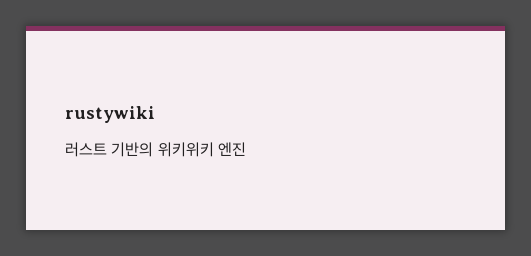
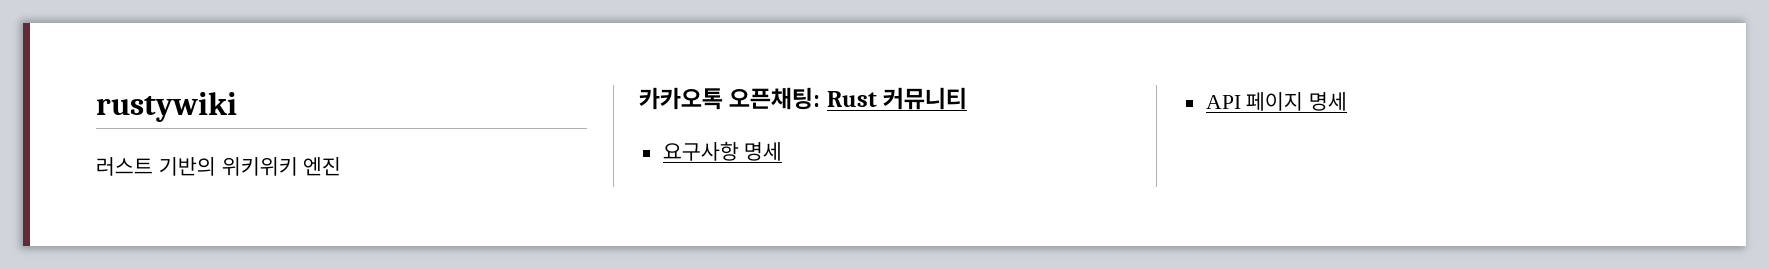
(246, 149) none -> [639,87,968,110] [662,141,783,161] [1205,92,1348,111] // 카카오톡 오픈채팅: Rust 커뮤니티 // 요구사항 명세 // API 페이지 명세

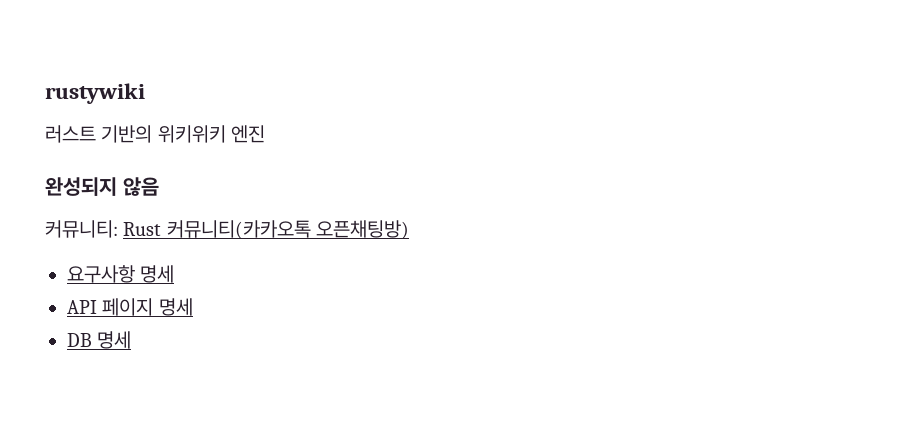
[639,87,968,110] 카카오톡 오픈채팅: Rust 커뮤니티 -> [45,177,159,196] [45,220,410,239] 완성되지 않음 // 커뮤니티: Rust 커뮤니티(카카오톡 오픈채팅방)
(1348, 101) none -> [67,331,132,349] // DB 명세

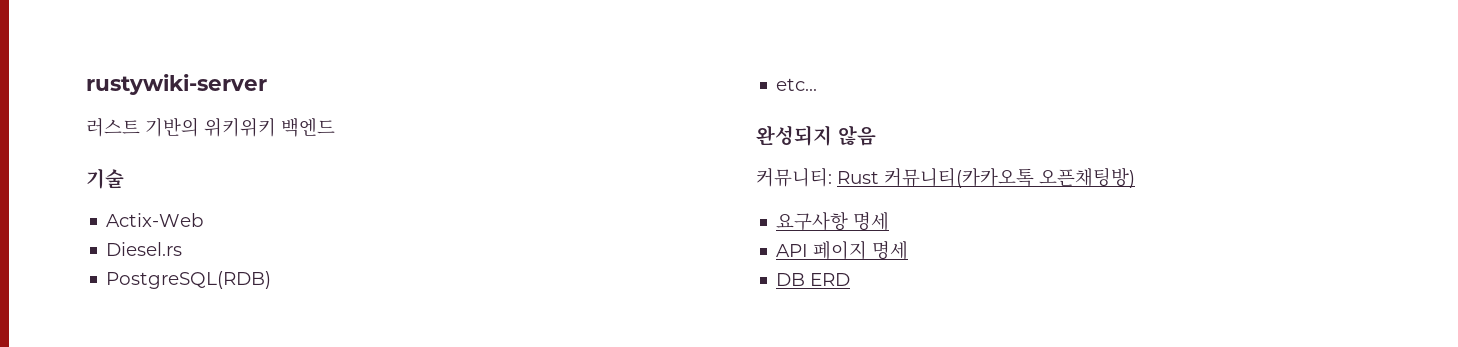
[45,83,145,104] rustywiki -> [86,74,267,95] rustywiki-server
[231,125,266,143] 엔진 -> [281,118,335,137] [86,168,124,189] [106,213,205,227] [106,242,183,256] [106,271,272,289] [776,78,818,91] 백엔드 // 기술 // Actix-Web // Diesel.rs // PostgreSQL(RDB) // etc...
[97,331,132,349] 명세 -> [810,273,851,286] ERD

